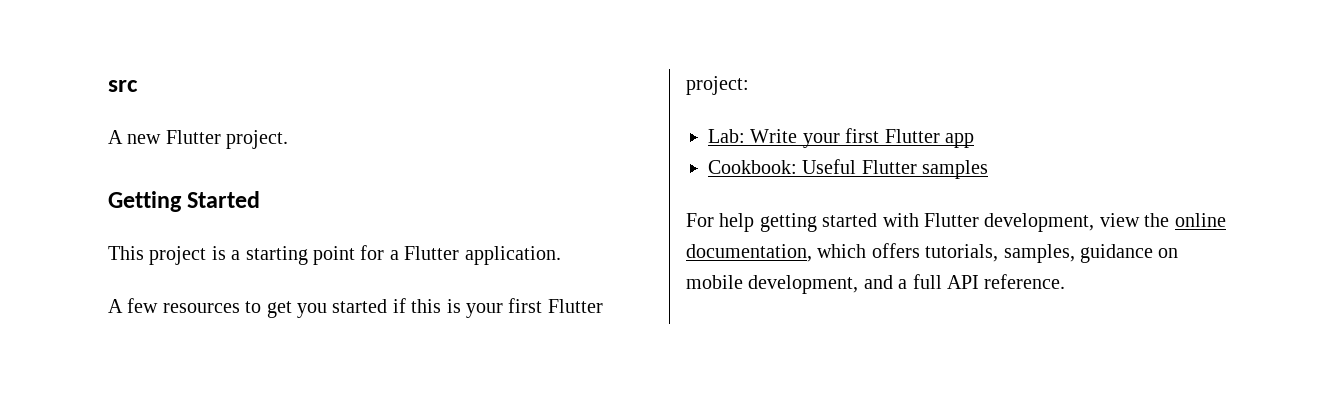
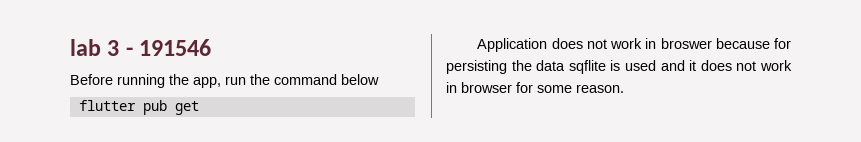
[108,80,138,92] [108,130,289,149] [108,191,261,212] [108,245,561,265] [108,298,603,318] [686,76,749,95] [708,128,974,148] [708,159,989,179] [686,213,1226,232] [686,243,1179,263] [686,274,1066,294] src // A new Flutter project. // Getting Started // This project is a starting point for a Flutter application. // A few resources to get you started if this is your first Flutter project: // Lab: Write your first Flutter app // Cookbook: Useful Flutter samples // For help getting started with Flutter development, view the online documentation, which offers tutorials, samples, guidance on mobile development, and a full API reference. -> [70,39,212,56] [70,74,379,88] [78,100,199,115] [477,38,791,52] [446,60,792,74] [446,82,624,93] lab 3 - 191546 // Before running the app, run the command below // flutter pub get // Application does not work in broswer because for persisting the data sqflite is used and it does not work in browser for some reason.

